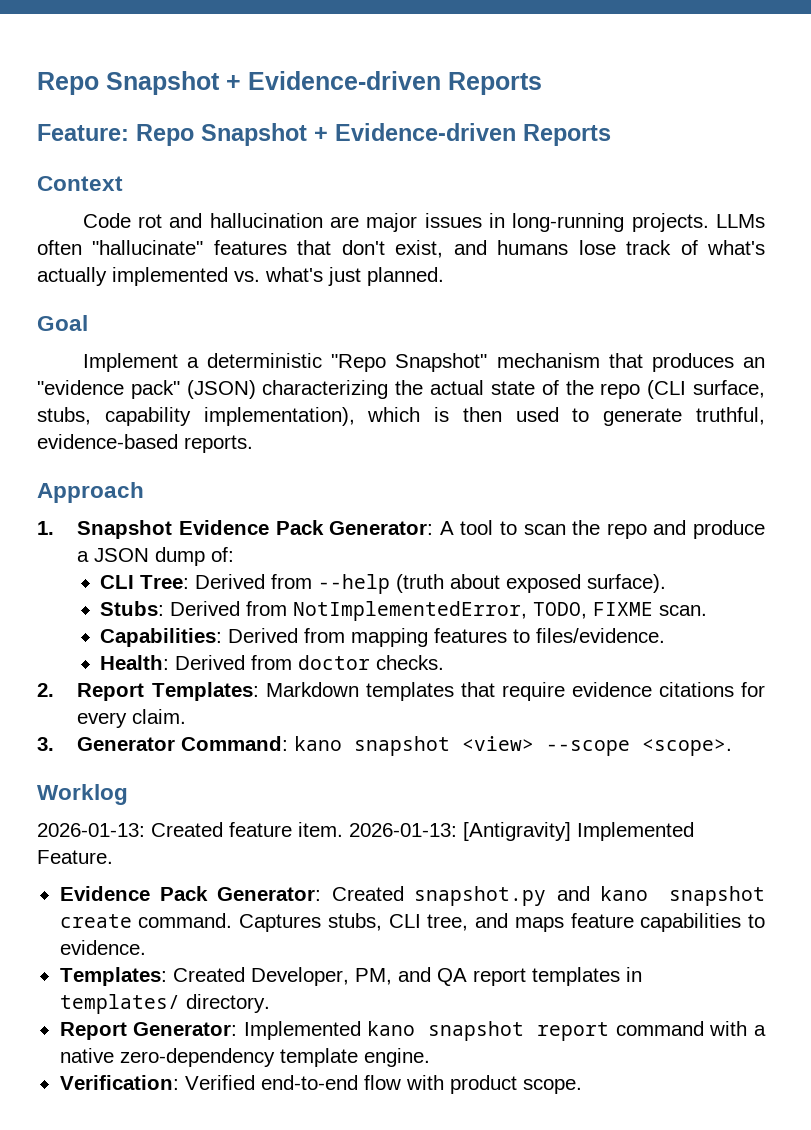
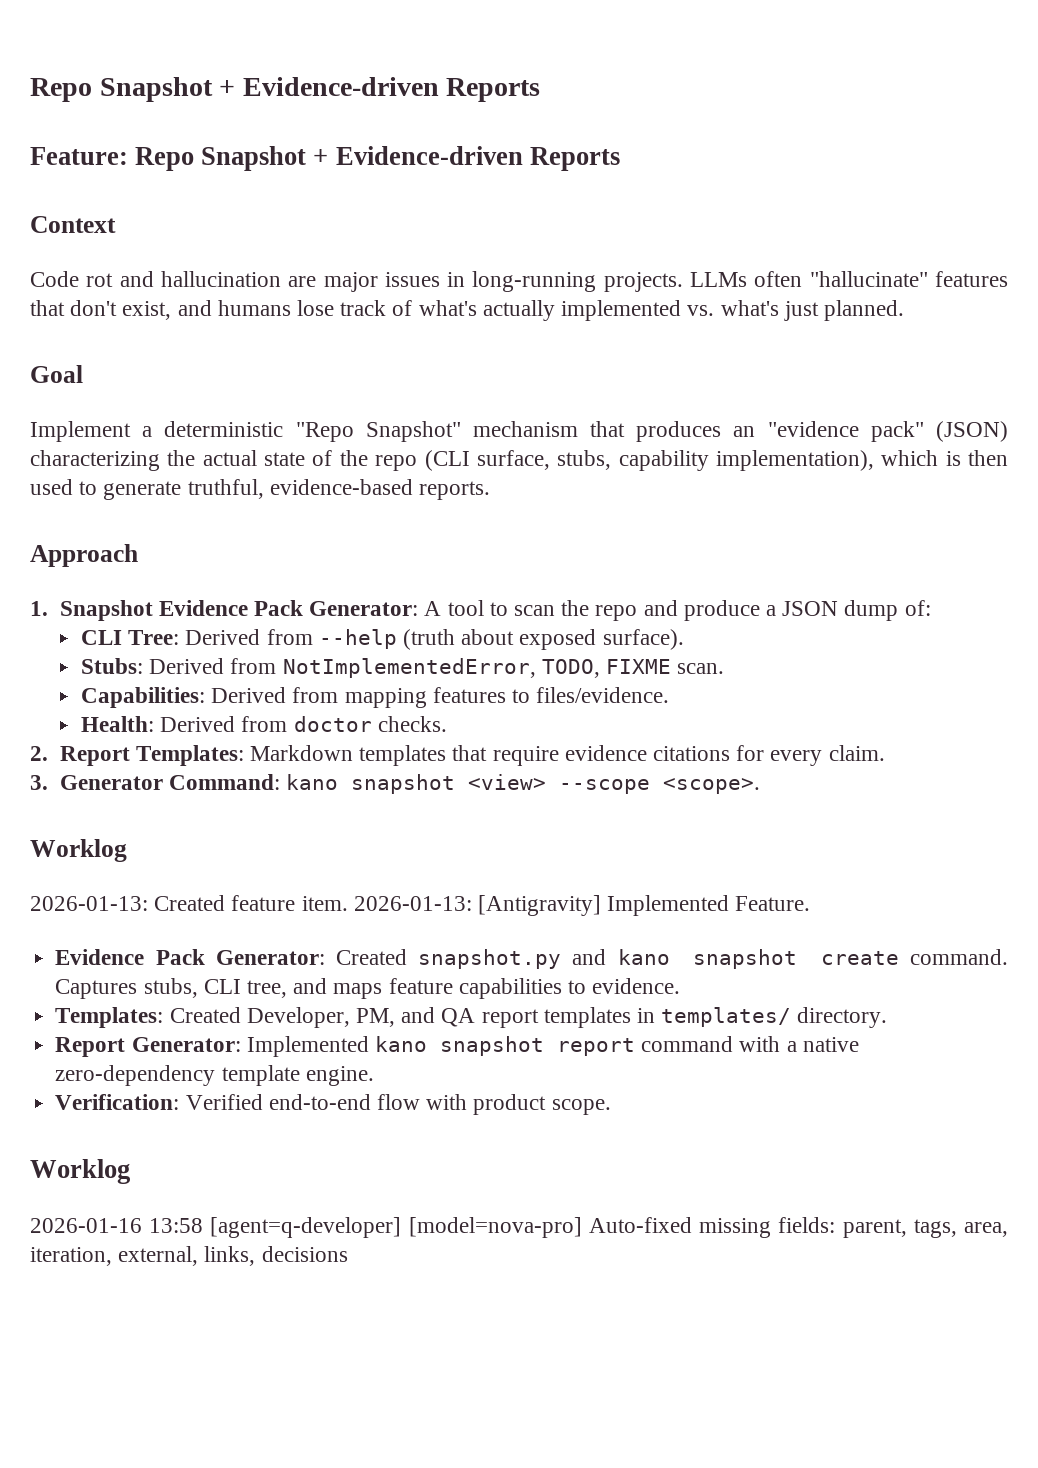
(582, 1086) none -> [30,1159,130,1184] [30,1217,1008,1238] [30,1246,348,1266] // Worklog // 2026-01-16 13:58 [agent=q-developer] [model=nova-pro] Auto-fixed missing fields: parent, tags, area, iteration, external, links, decisions

